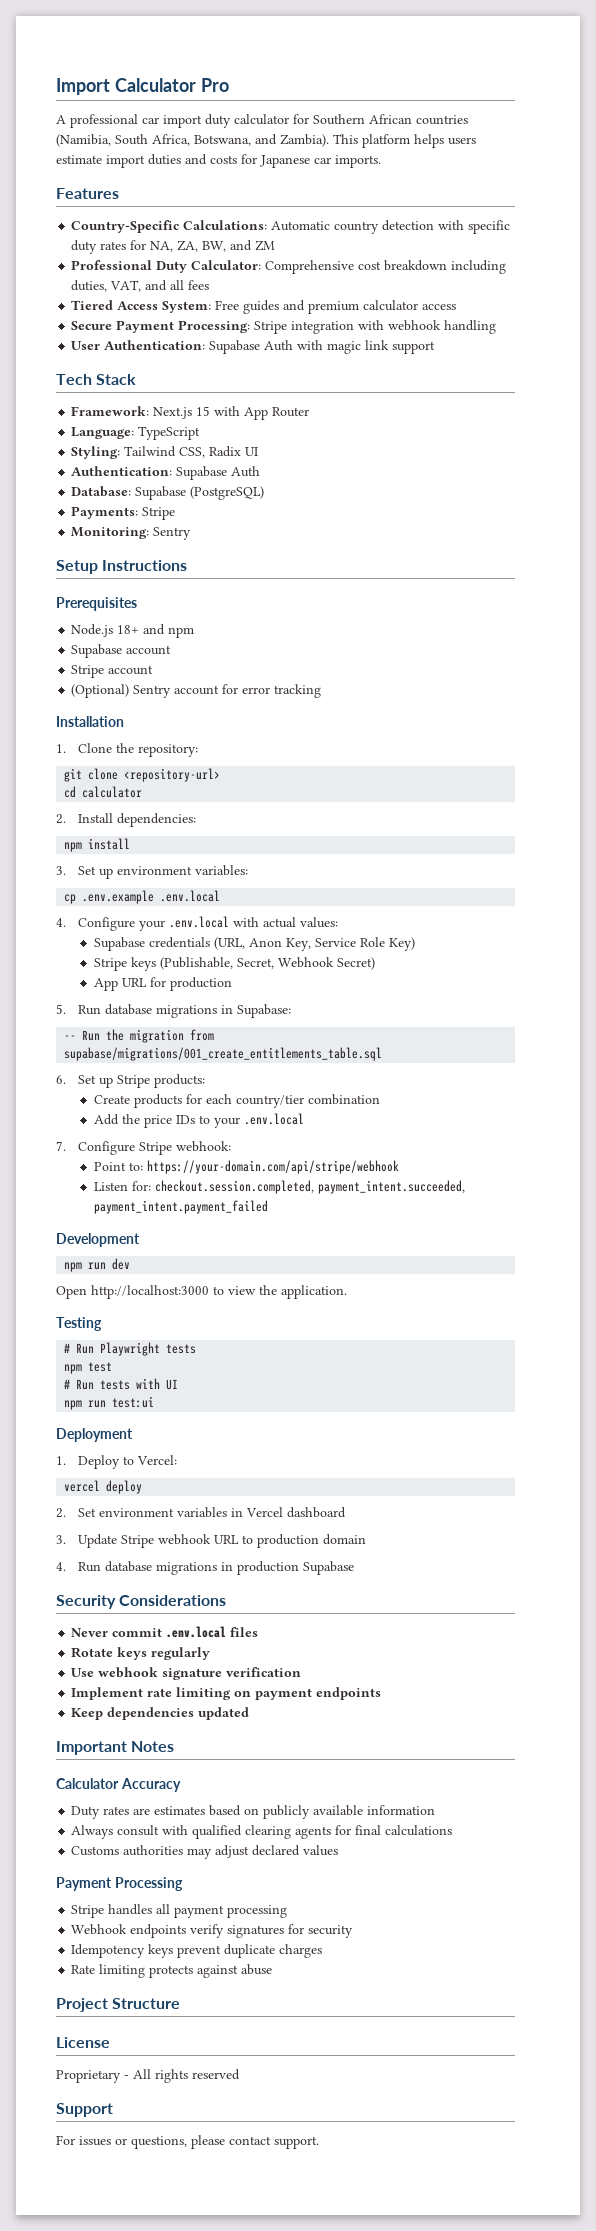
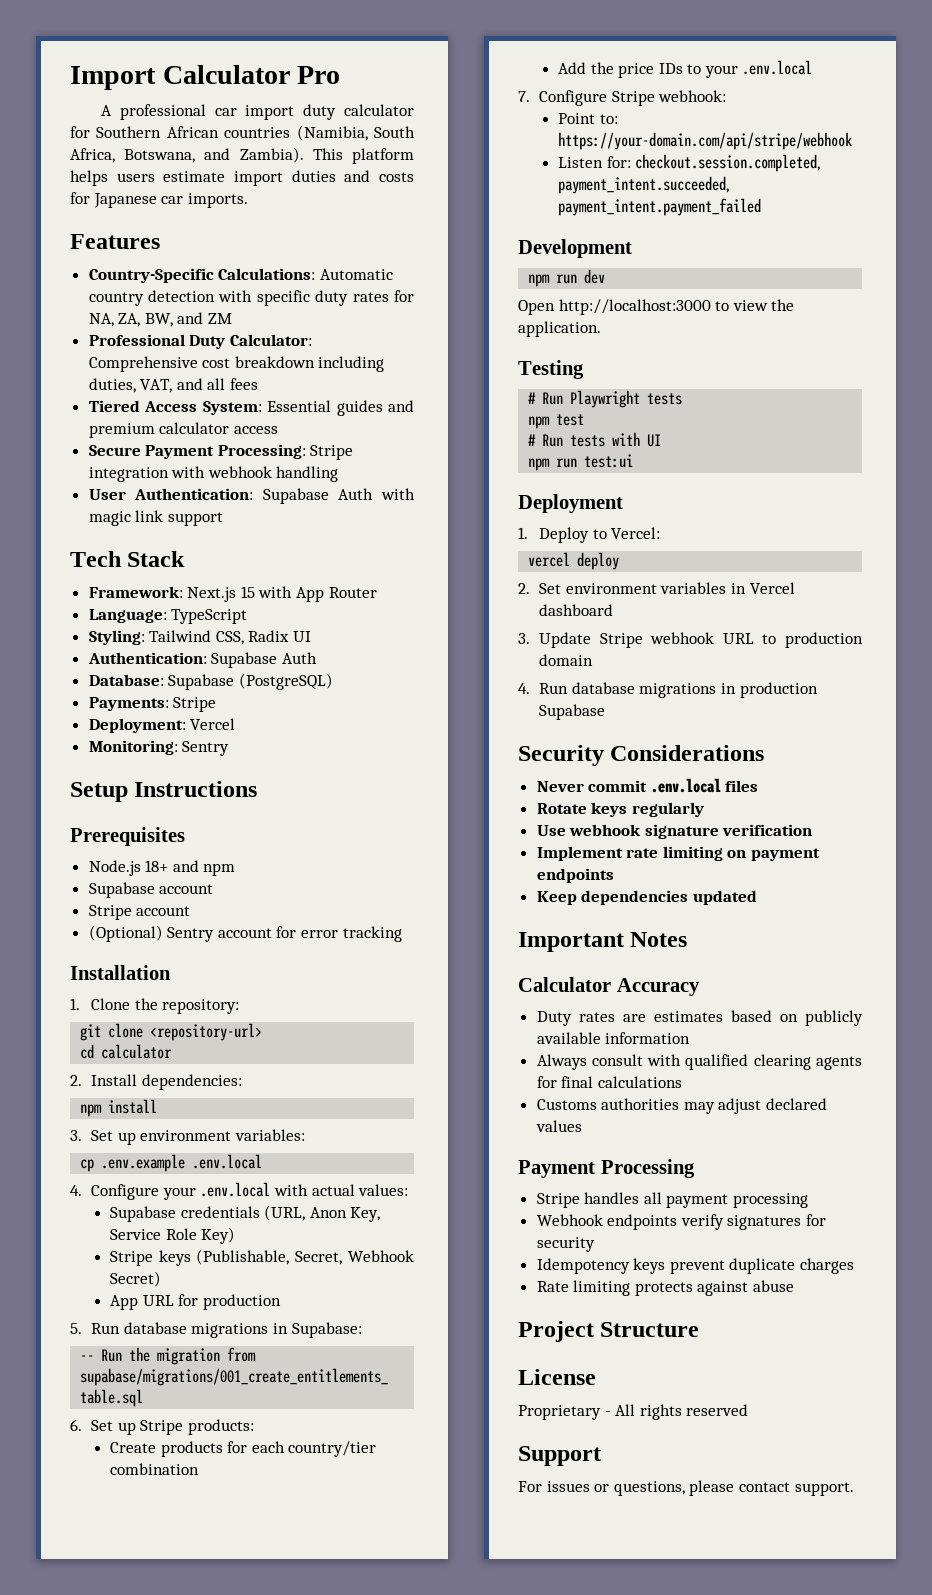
[215,300,240,310] Free -> [267,400,332,412] Essential
(176, 513) none -> [88,718,236,733] // Deployment: Vercel

